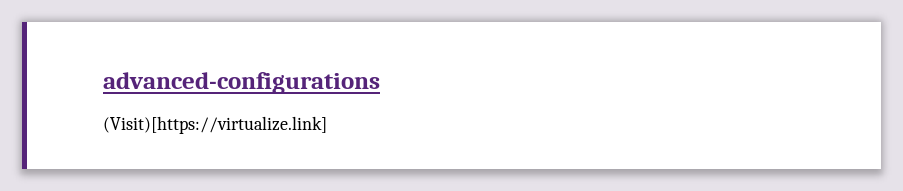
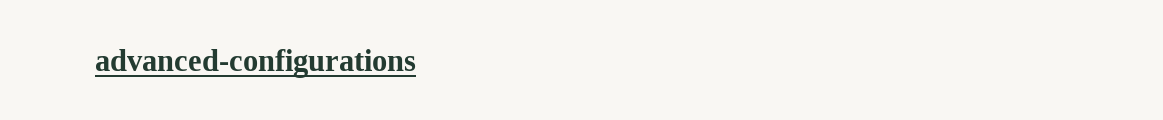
[103,116,327,134] // (Visit)[https://virtualize.link] -> (416, 63) none

